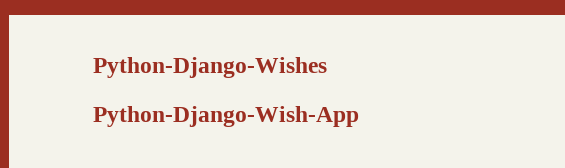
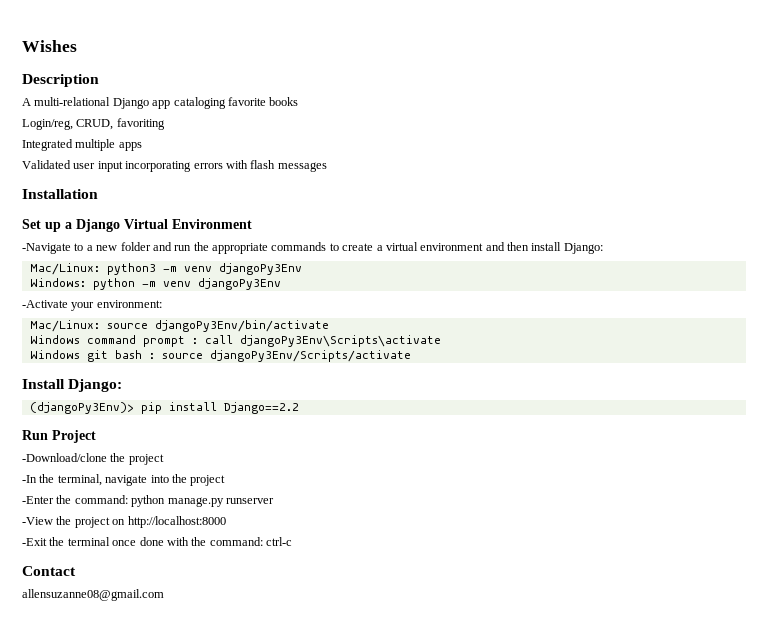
[93,57,327,78] [93,106,359,127] Python-Django-Wishes // Python-Django-Wish-App -> [22,40,77,52] [22,74,99,87] [22,97,299,109] [22,118,165,130] [22,139,142,151] [22,160,327,172] [22,189,98,199] [22,219,252,232] [22,242,603,254] [29,263,302,275] [29,278,281,290] [22,300,162,311] [29,320,329,332] [29,335,441,347] [29,350,411,362] [22,379,123,392] [29,402,299,414] [22,430,96,443] [22,453,164,465] [22,474,226,486] [22,495,274,507] [22,516,226,528] [22,537,292,546] [22,566,76,576] [22,589,164,601] Wishes // Description // A multi-relational Django app cataloging favorite books // Login/reg, CRUD, favoriting // Integrated multiple apps // Validated user input incorporating errors with flash messages // Installation // Set up a Django Virtual Environment // -Navigate to a new folder and run the appropriate commands to create a virtual environment and then install Django: // Mac/Linux: python3 -m venv djangoPy3Env // Windows: python -m venv djangoPy3Env // -Activate your environment: // Mac/Linux: source djangoPy3Env/bin/activate // Windows command prompt : call djangoPy3Env\Scripts\activate // Windows git bash : source djangoPy3Env/Scripts/activate // Install Django: // (djangoPy3Env)> pip install Django==2.2 // Run Project // -Download/clone the project // -In the terminal, navigate into the project // -Enter the command: python manage.py runserver // -View the project on http://localhost:8000 // -Exit the terminal once done with the command: ctrl-c // Contact // allensuzanne08@gmail.com

